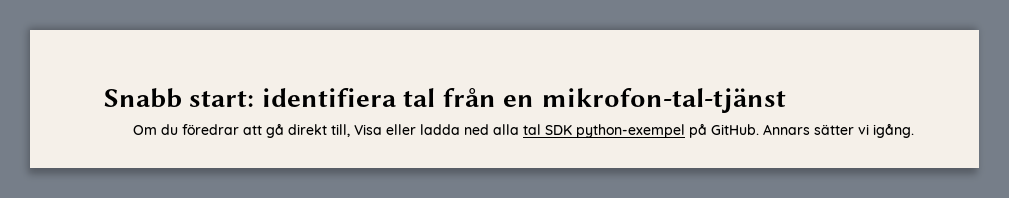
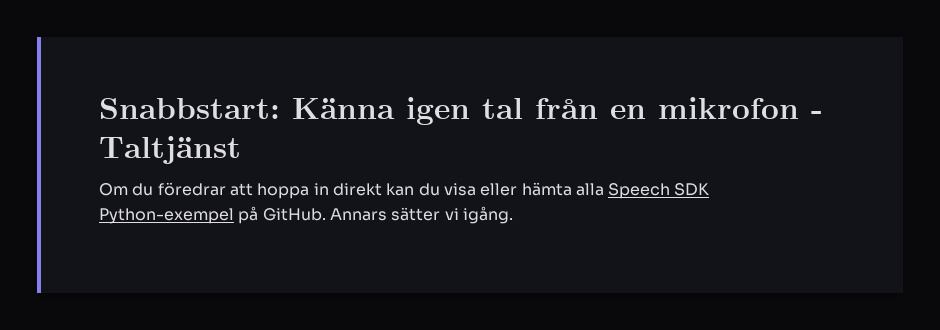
[104,88,786,113] [133,123,686,138] Snabb start: identifiera tal från en mikrofon-tal-tjänst // Om du föredrar att gå direkt till, Visa eller ladda ned alla tal SDK python-exempel -> [99,97,823,125] [99,136,241,164] [99,182,710,199] [99,208,234,224] Snabbstart: Känna igen tal från en mikrofon - Taltjänst // Om du föredrar att hoppa in direkt kan du visa eller hämta alla Speech SDK Python-exempel

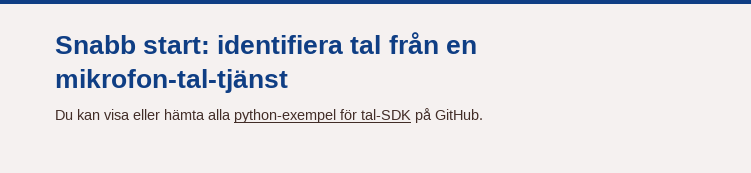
[99,97,823,125] [99,136,241,164] [99,182,710,199] [99,206,513,224] Snabbstart: Känna igen tal från en mikrofon - Taltjänst // Om du föredrar att hoppa in direkt kan du visa eller hämta alla Speech SDK Python-exempel på GitHub. Annars sätter vi igång. -> [55,32,477,54] [55,69,288,93] [55,108,483,123] Snabb start: identifiera tal från en mikrofon-tal-tjänst // Du kan visa eller hämta alla python-exempel för tal-SDK på GitHub.

